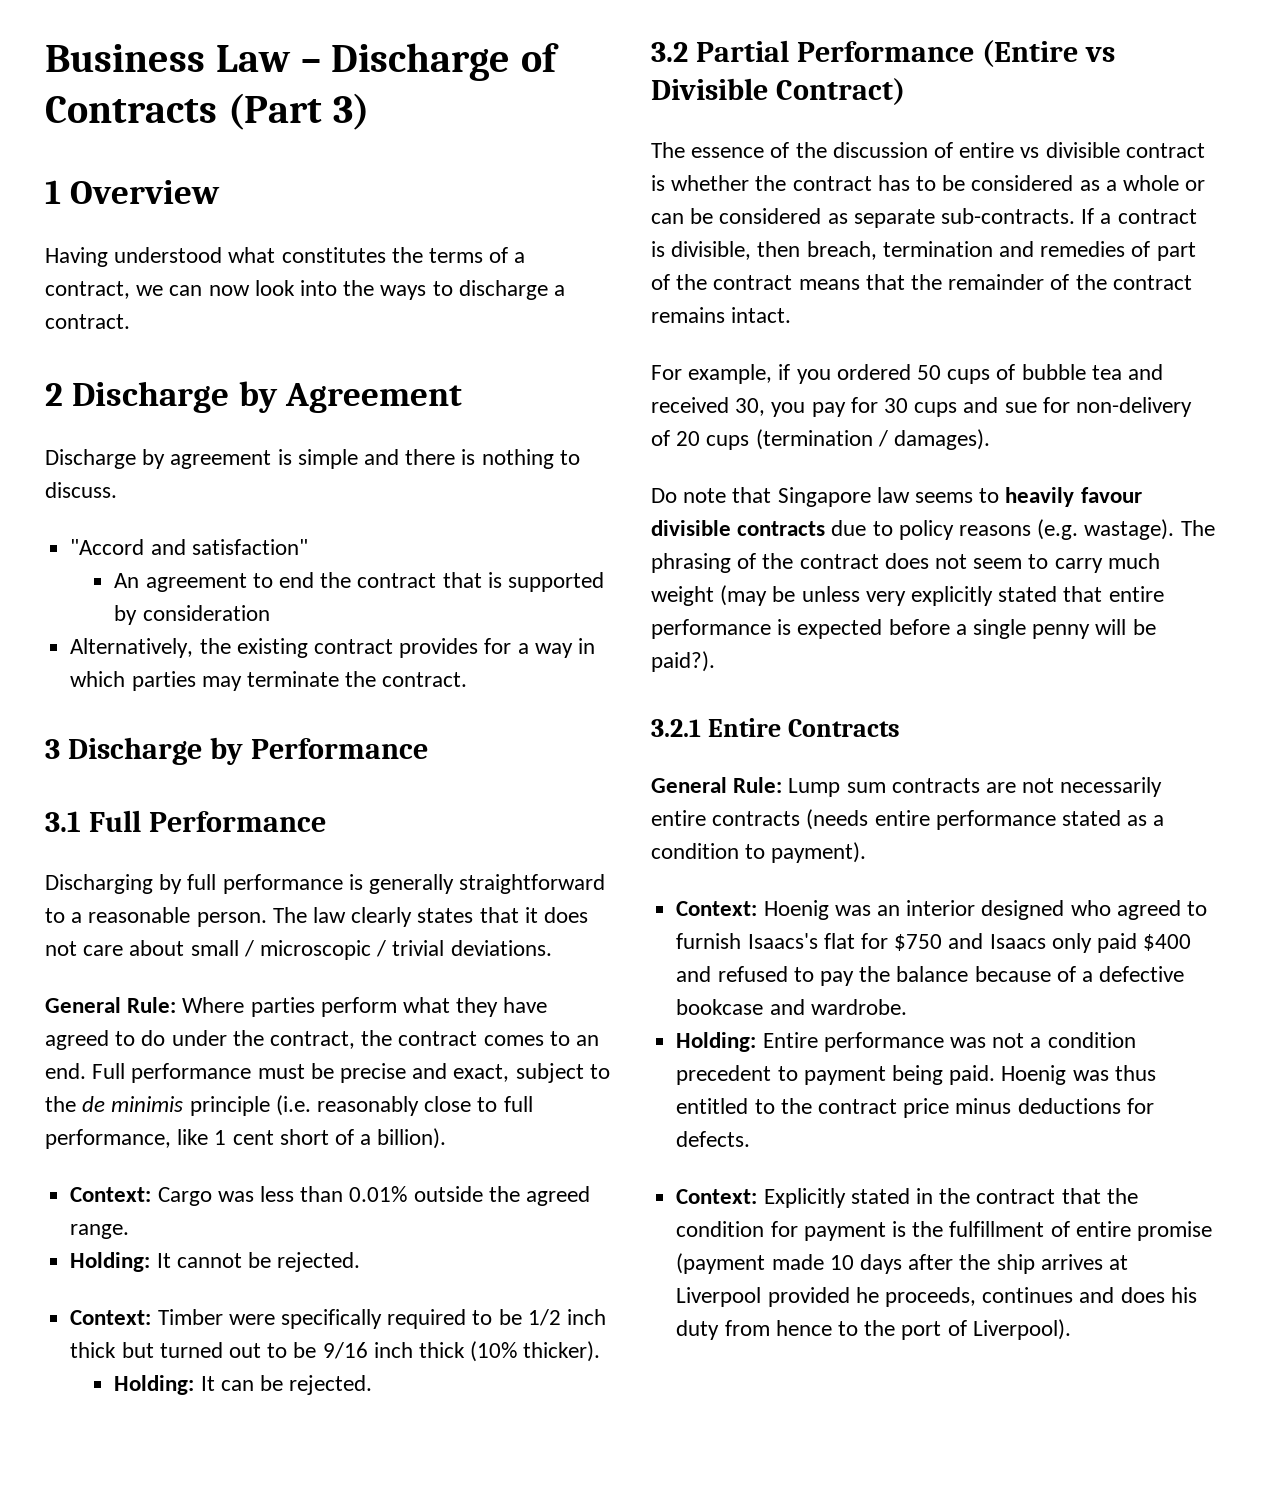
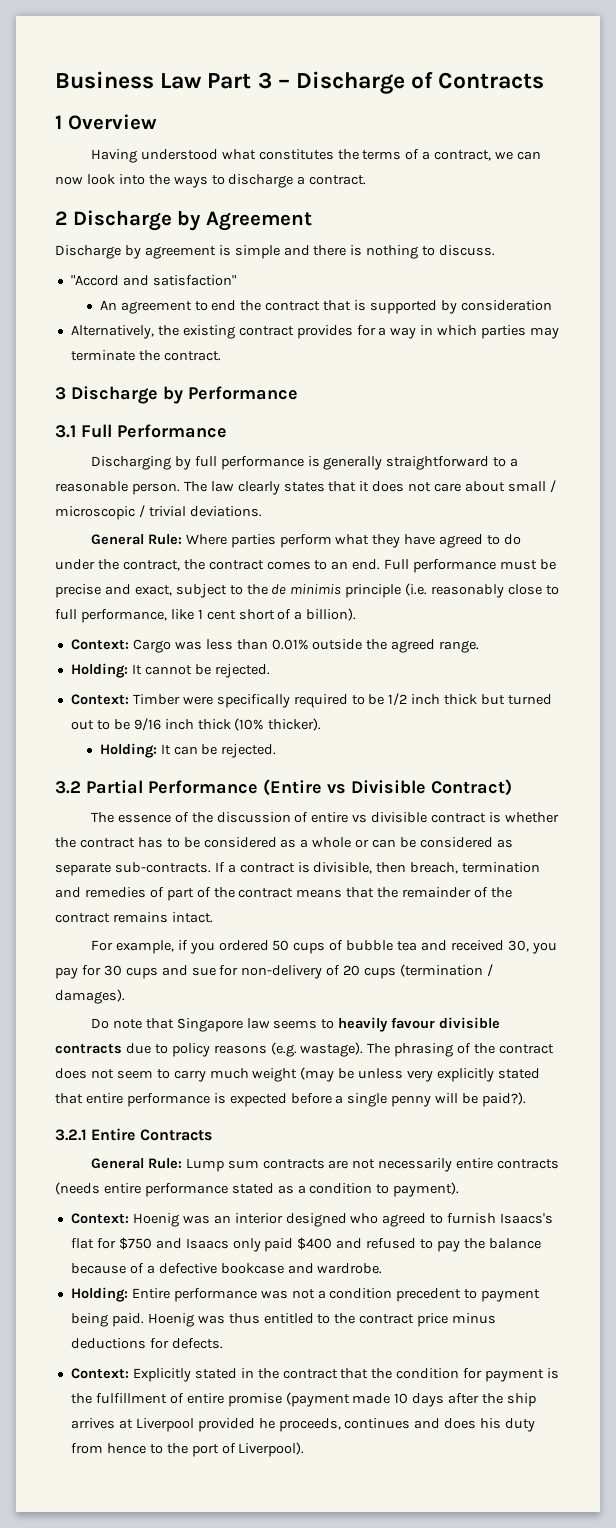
(291, 58) none -> [207,72,272,89] Part 3
[227,93,369,130] (Part 3) -> (545, 80) none

